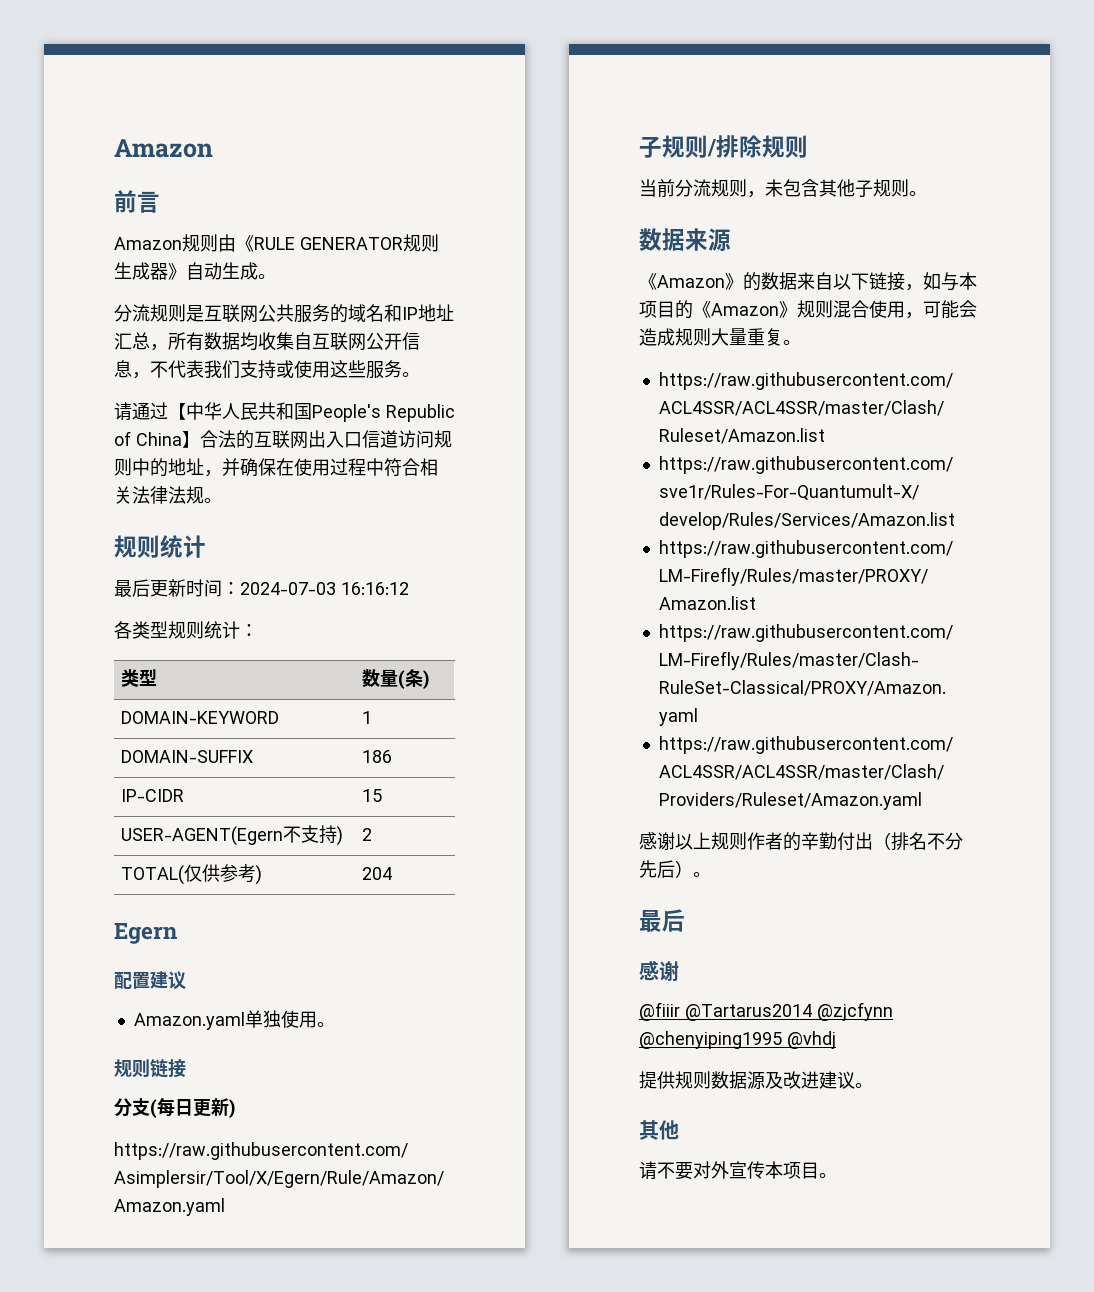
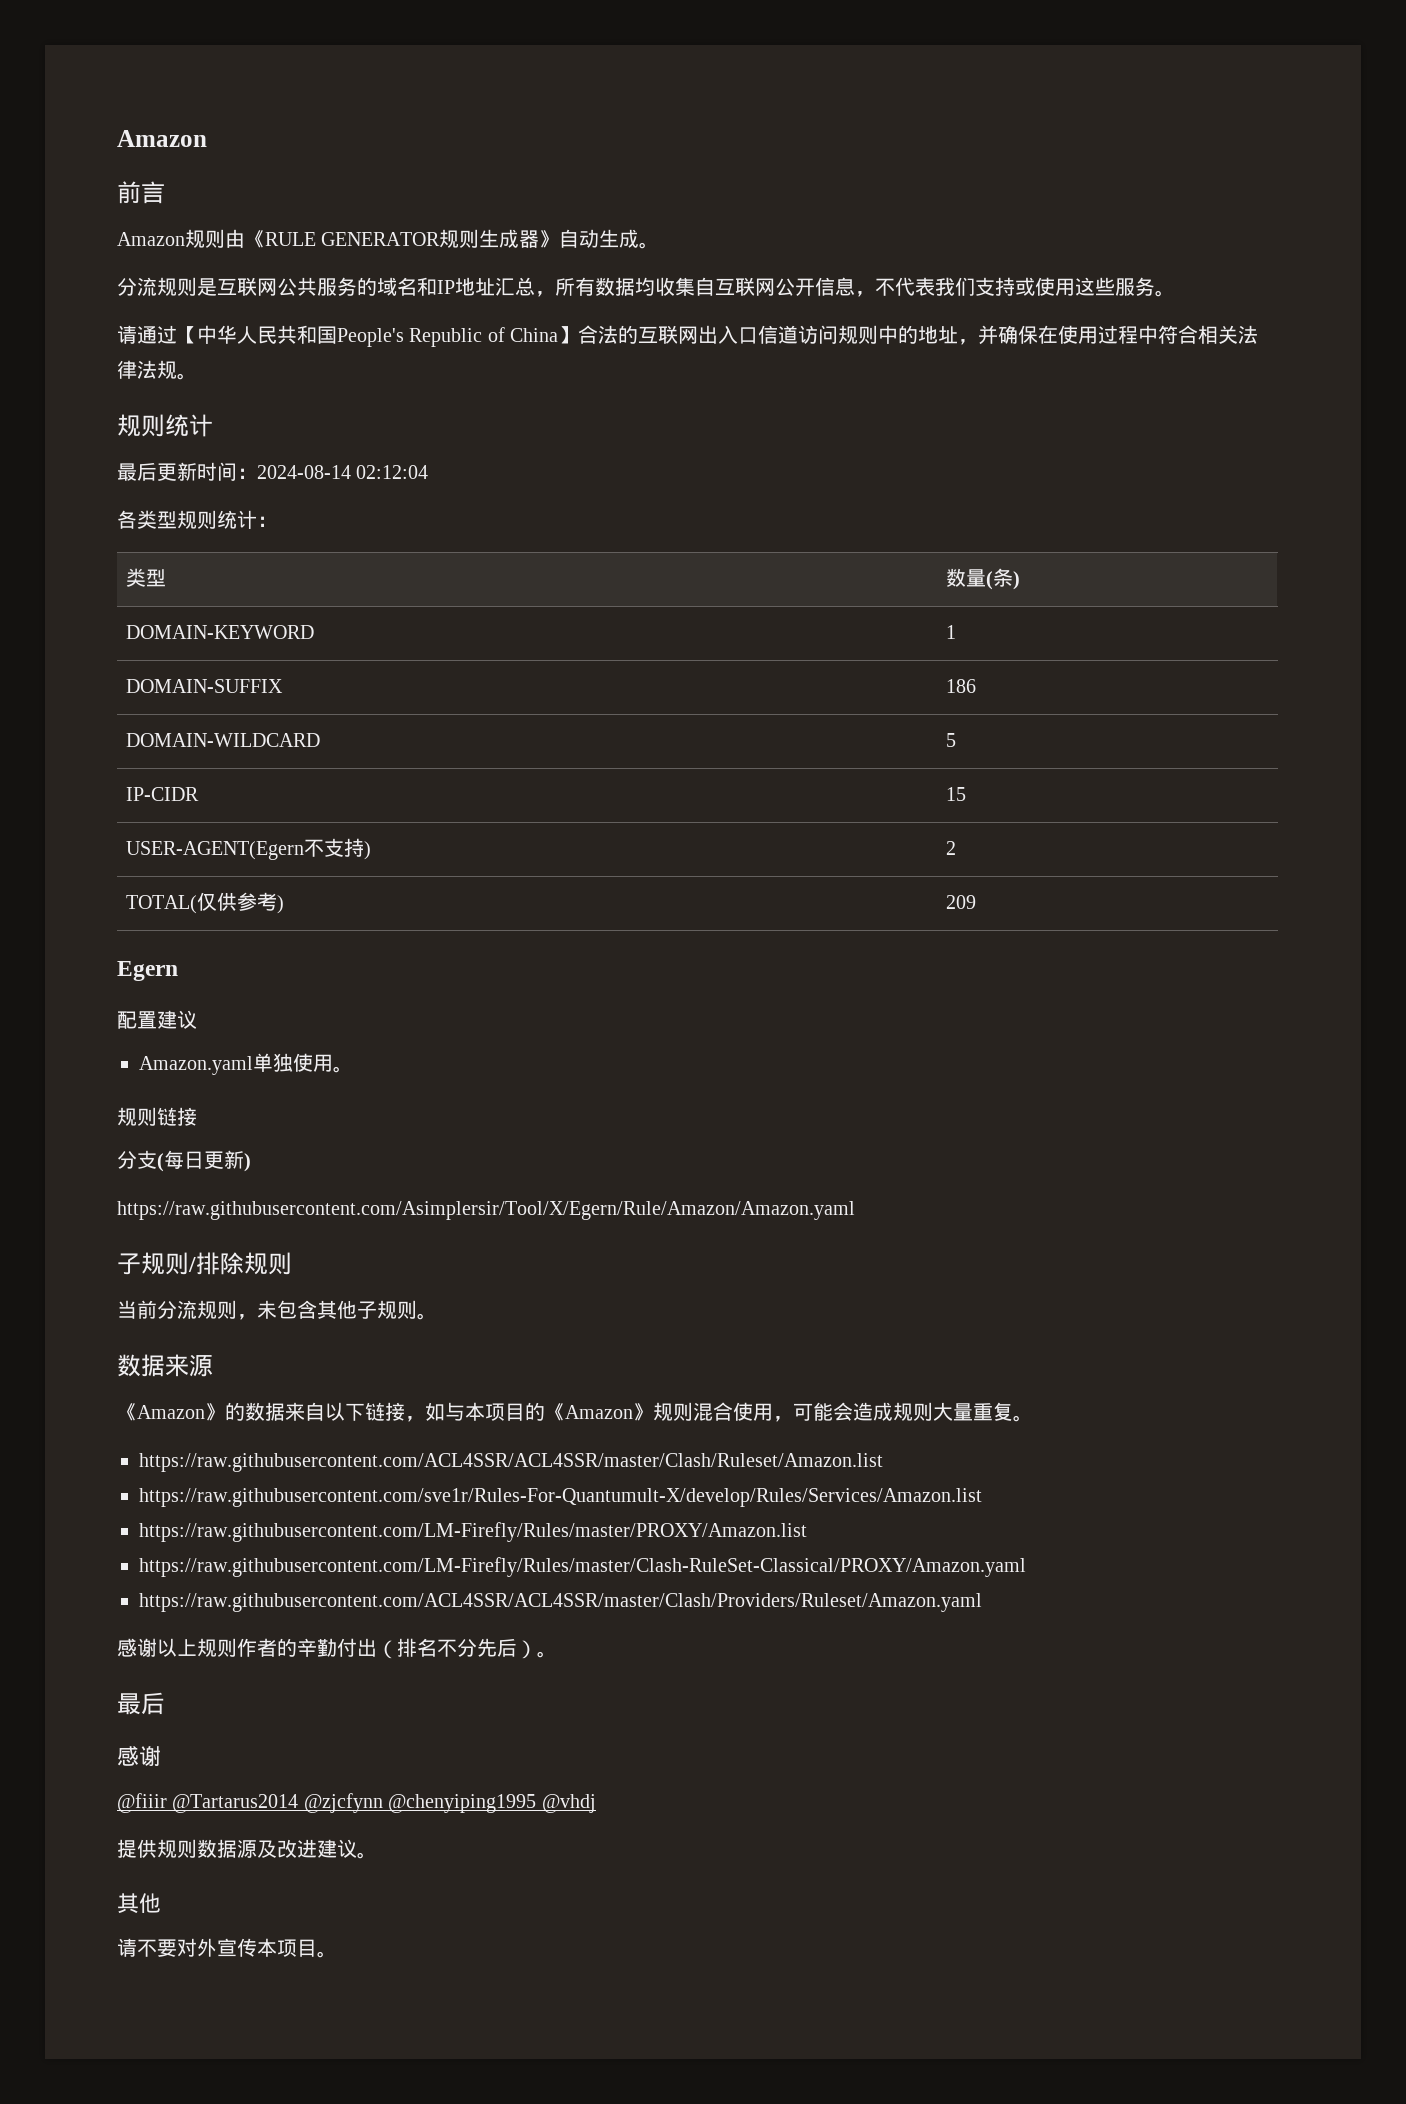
[240,582,409,595] 2024-07-03 16:16:12 -> [257,465,429,479] 2024-08-14 02:12:04
(393, 756) none -> [125,733,320,747] [945,733,956,747] // DOMAIN-WILDCARD | 5
[362,867,393,880] 204 -> [945,895,976,909] 209

